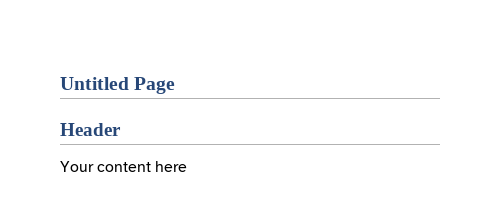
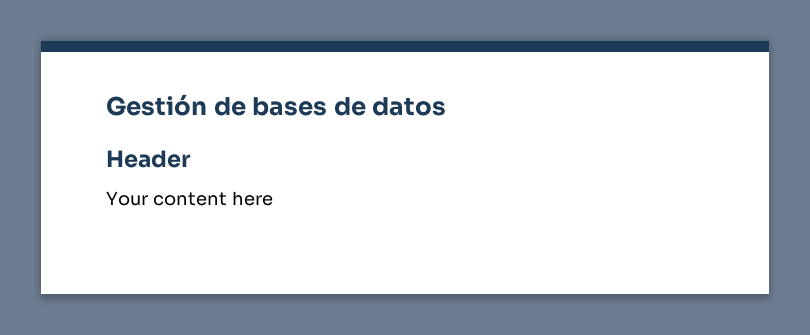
[60,77,176,94] Untitled Page -> [106,94,447,116] Gestión de bases de datos

